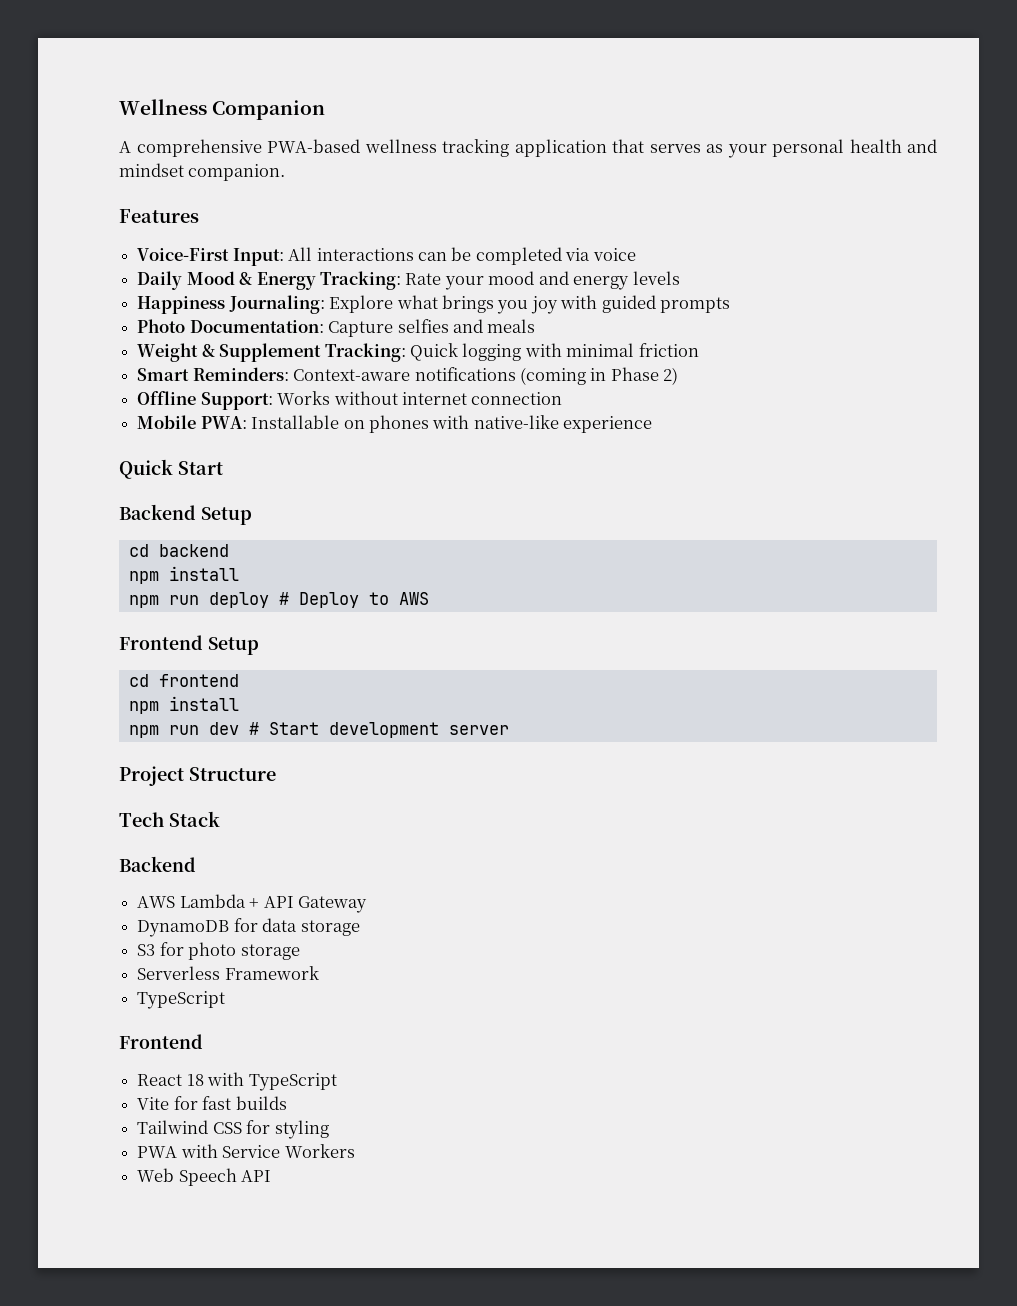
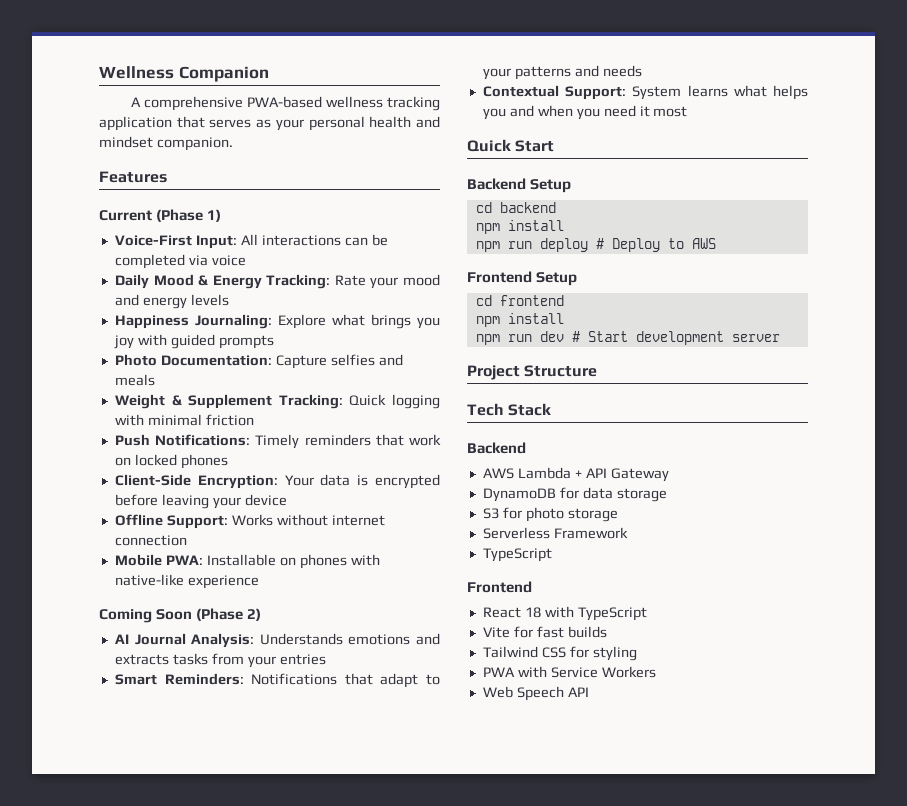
(199, 216) none -> [99,209,222,222] // Current (Phase 1)
[137,367,679,385] Smart Reminders: Context-aware notifications (coming in Phase 2) -> [114,434,441,449] [114,454,228,469] [114,474,440,489] [114,494,287,509] Push Notifications: Timely reminders that work on locked phones // Client-Side Encryption: Your data is encrypted before leaving your device
(653, 424) none -> [99,608,262,623] [114,633,440,648] [114,653,326,668] [114,673,441,688] [482,65,642,80] [482,85,808,100] [482,105,688,120] // Coming Soon (Phase 2) // AI Journal Analysis: Understands emotions and extracts tasks from your entries // Smart Reminders: Notifications that adapt to your patterns and needs // Contextual Support: System learns what helps you and when you need it most

